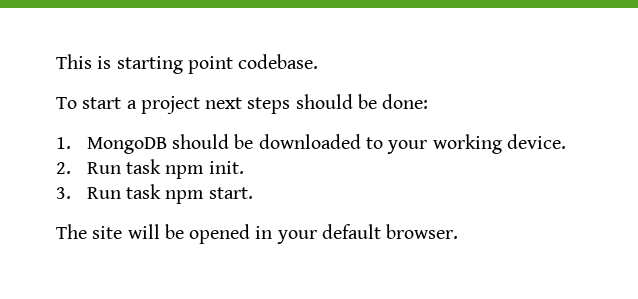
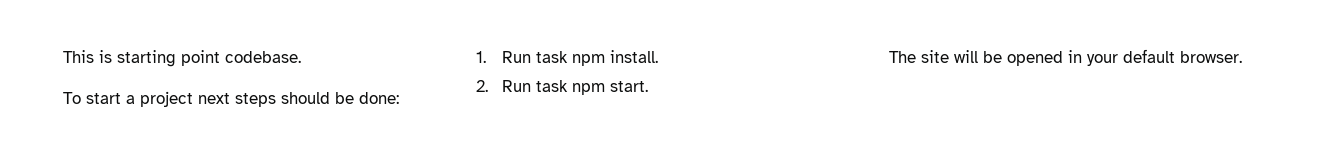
[86,134,566,154] [56,159,244,179] [56,187,71,199] MongoDB should be downloaded to your working device. // 2. Run task npm init. // 3. -> [501,50,658,66] [476,80,488,92] Run task npm install. // 2.

